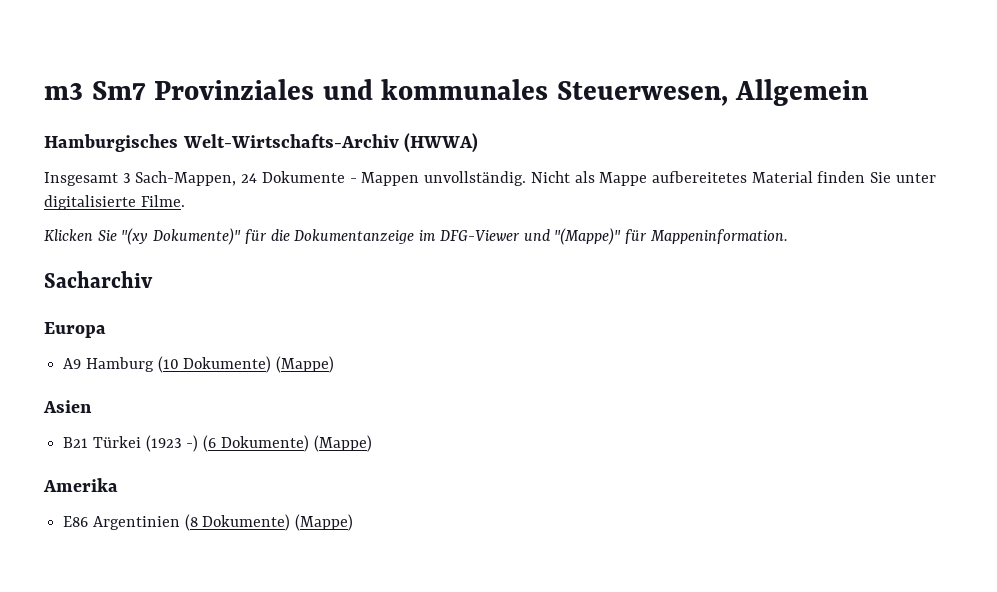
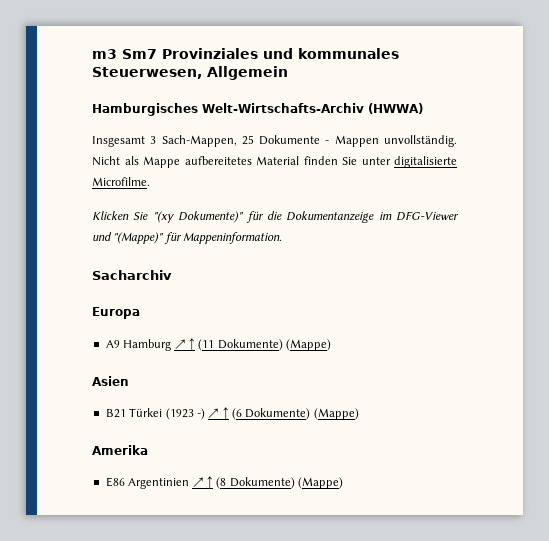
[241,173,258,183] 24 -> [241,135,254,145] 25
[140,195,185,207] Filme. -> [92,177,150,186] Microfilme.
[157,356,179,373] (10 -> [174,338,215,351] ↗ ↑ (11
(199, 443) none -> [208,407,229,420] ↗ ↑
(180, 523) none -> [192,476,213,489] ↗ ↑

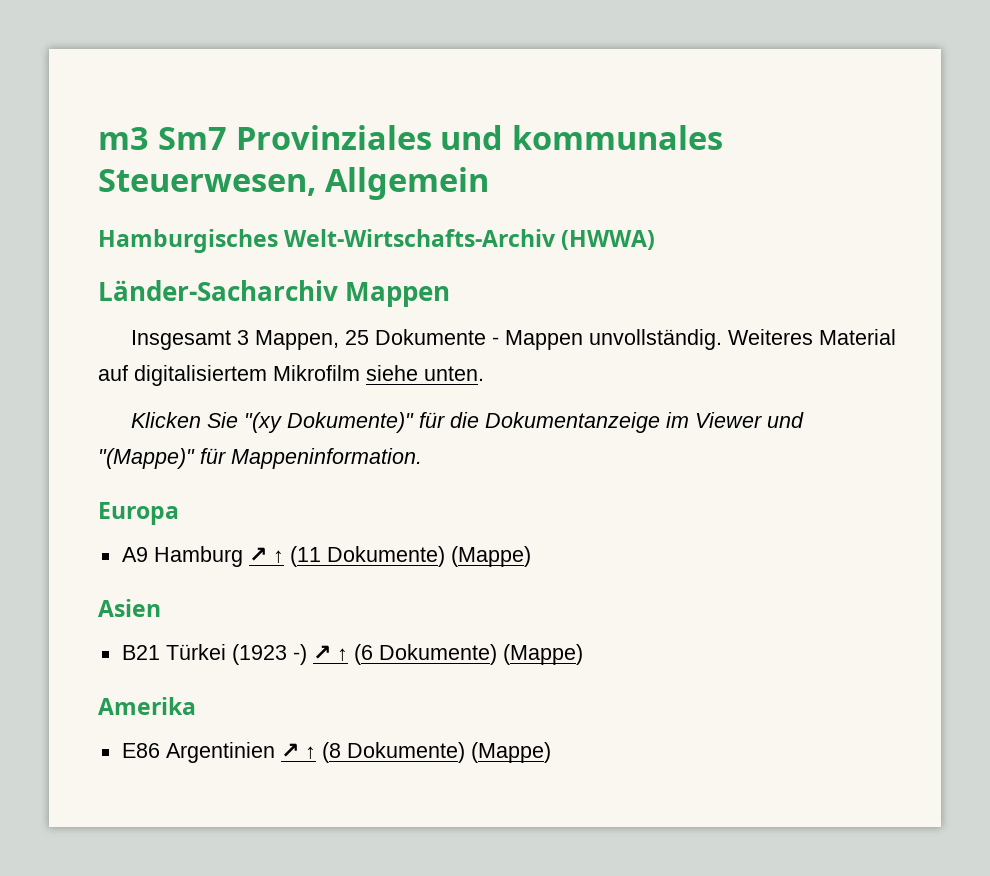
(423, 108) none -> [98,280,451,307] // Länder-Sacharchiv Mappen
[161,135,237,147] Sach-Mappen, -> [255,330,340,350] Mappen,
[92,156,457,168] [92,177,150,186] Nicht als Mappe aufbereitetes Material finden Sie unter digitalisierte Microfilme. -> [728,329,897,345] [98,365,484,386] Weiteres Material auf digitalisiertem Mikrofilm siehe unten.
[396,211,459,221] DFG-Viewer -> [695,412,763,428] Viewer
[92,270,172,280] // Sacharchiv -> (422, 458) none

